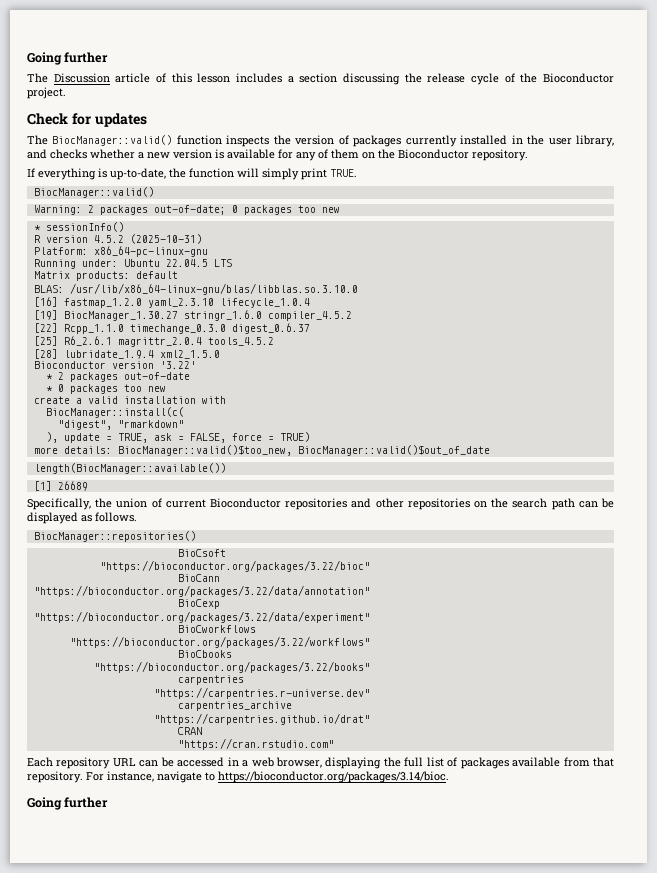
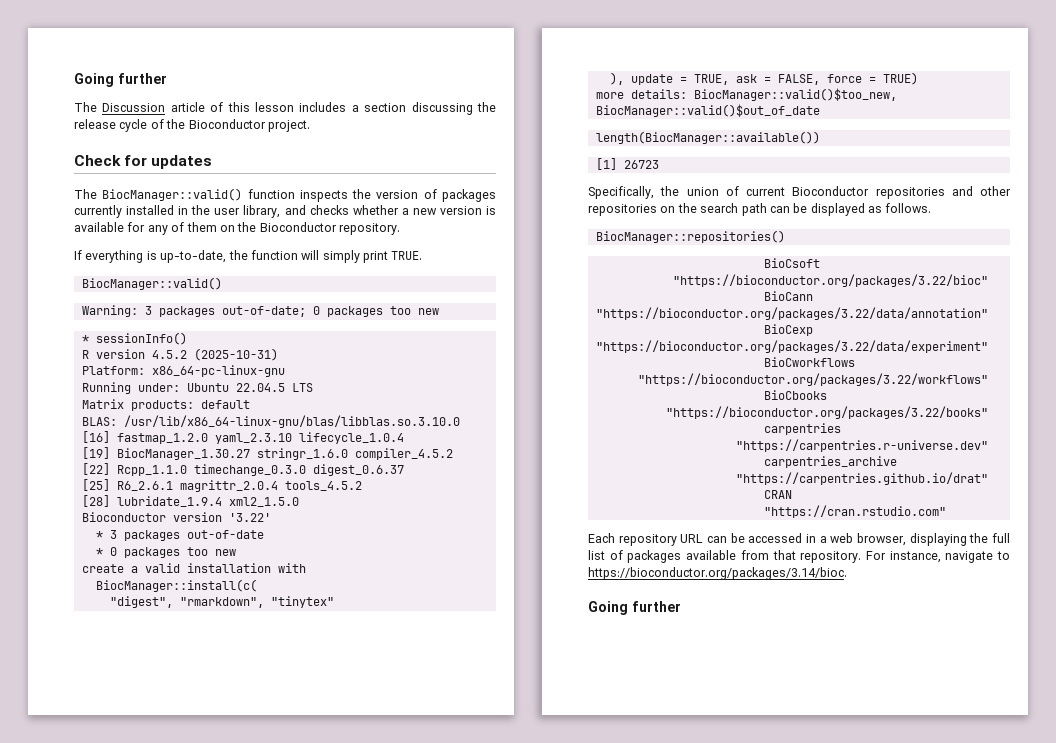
[87,205,94,213] 2 -> [144,306,152,315] 3
[57,372,64,380] 2 -> [109,530,117,539] 3
[117,420,184,428] "rmarkdown" -> [179,596,334,608] "rmarkdown", "tinytex"
[57,481,88,491] 26689 -> [623,160,659,169] 26723

